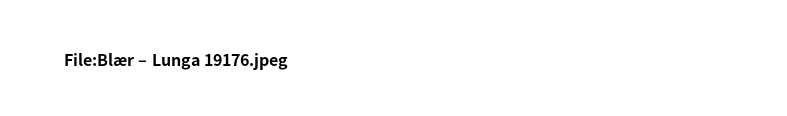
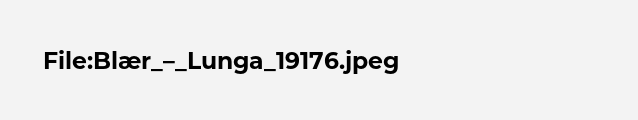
[64,53,288,70] File:Blær – Lunga 19176.jpeg -> [43,50,399,74] File:Blær_–_Lunga_19176.jpeg

